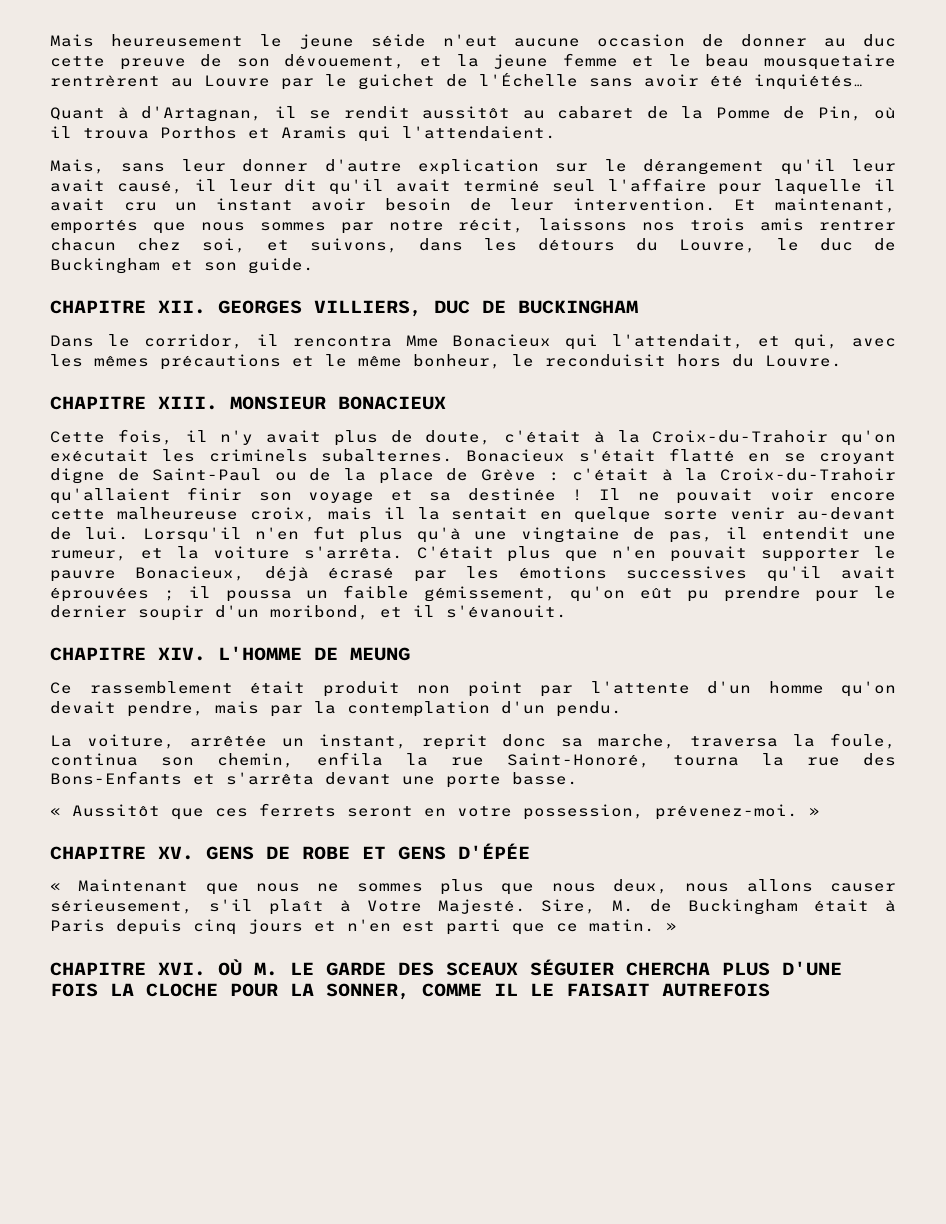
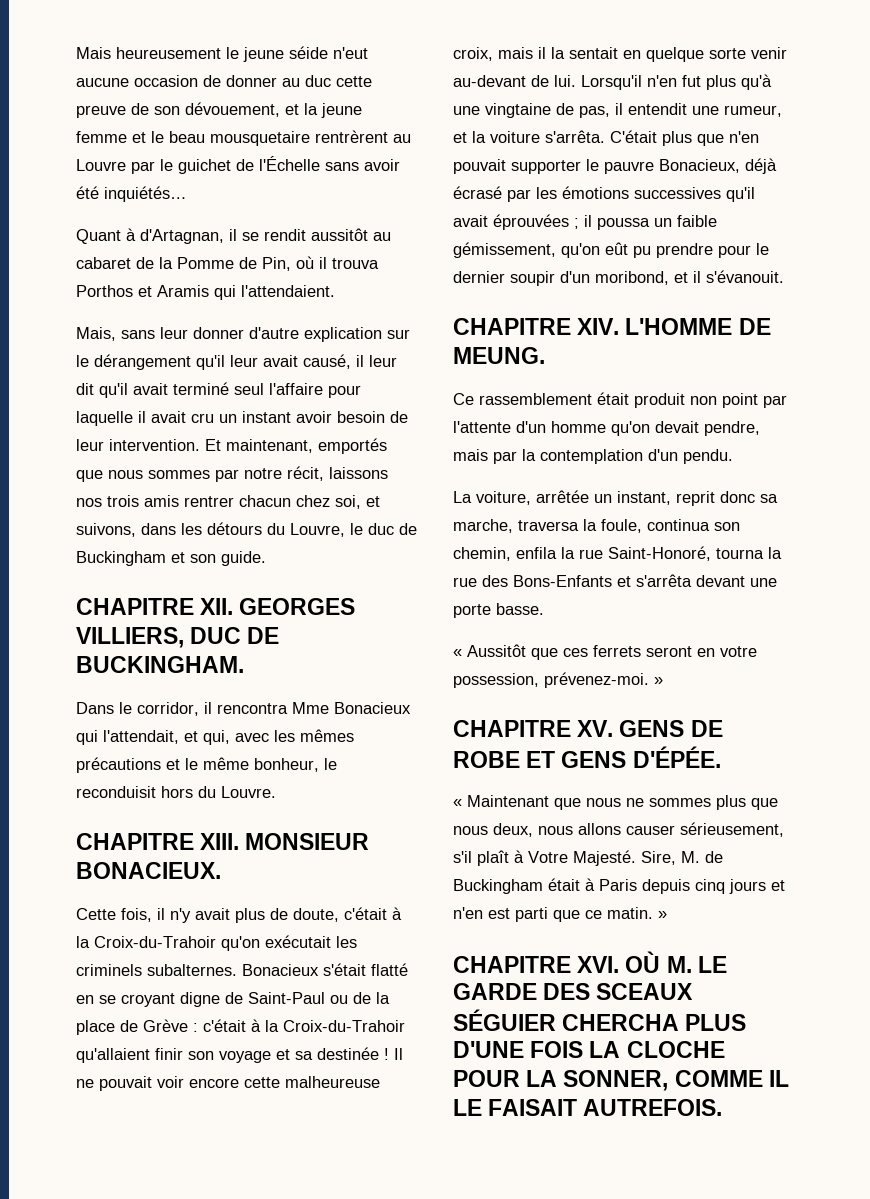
[518,300,638,314] BUCKINGHAM -> [76,656,244,673] BUCKINGHAM.
[338,396,446,410] BONACIEUX -> [76,862,221,879] BONACIEUX.
[350,647,410,661] MEUNG -> [453,347,545,364] MEUNG.
[458,843,530,859] D'ÉPÉE -> [632,746,721,768] D'ÉPÉE.
[662,983,770,997] AUTREFOIS -> [583,1099,723,1116] AUTREFOIS.

